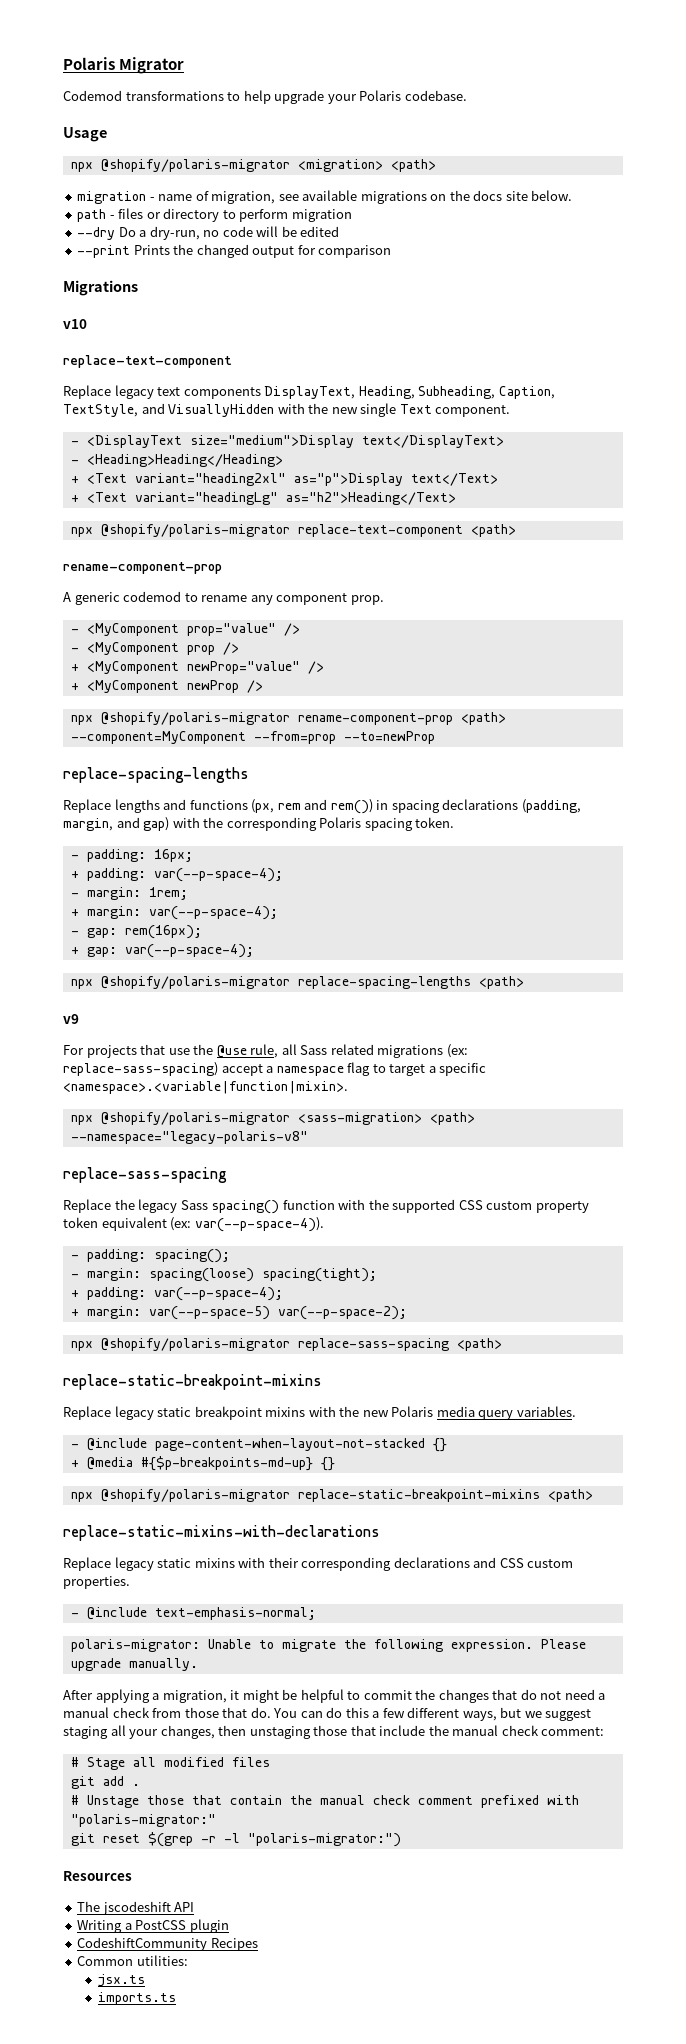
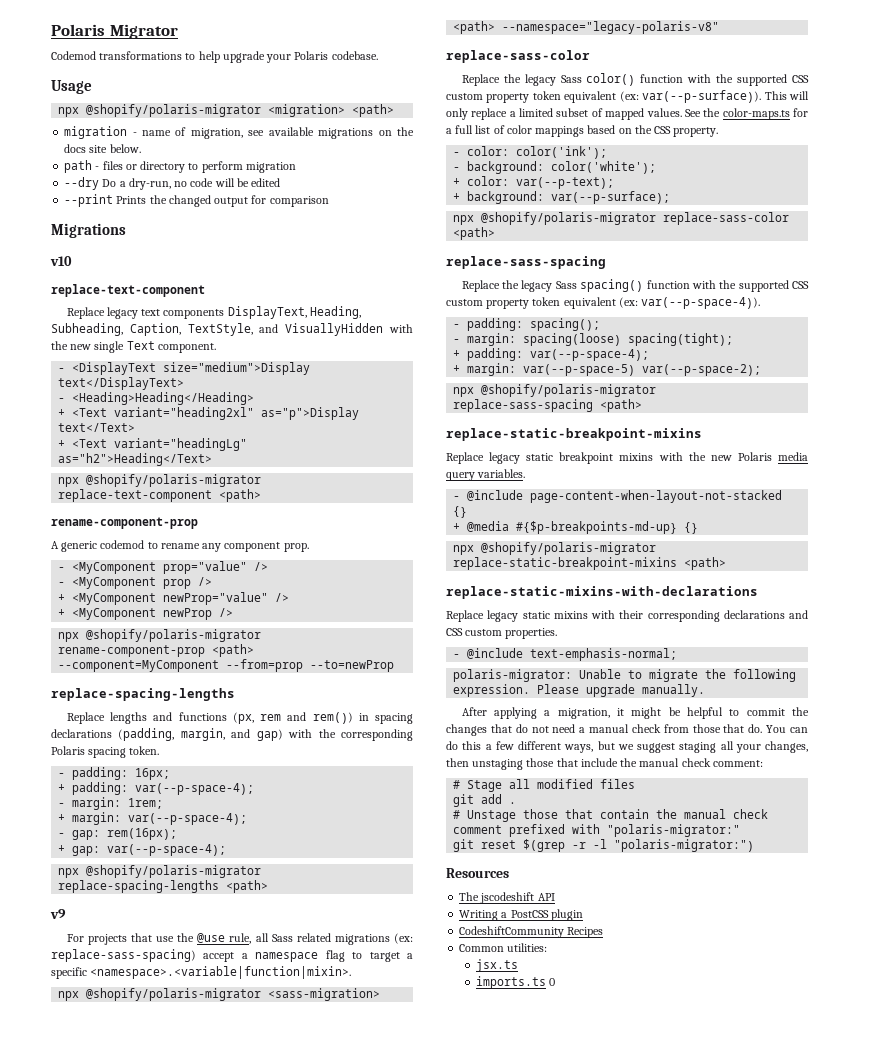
(308, 1137) none -> [446,50,590,63] [461,73,809,86] [446,90,809,103] [446,108,808,120] [446,125,719,137] [453,146,608,159] [453,161,657,174] [453,176,615,189] [453,191,671,204] [453,212,790,225] [453,227,496,240] // replace-sass-color // Replace the legacy Sass color() function with the supported CSS custom property token equivalent (ex: var(--p-surface)). This will only replace a limited subset of mapped values. See the color-maps.ts for a full list of color mappings based on the CSS property. // - color: color('ink'); // - background: color('white'); // + color: var(--p-text); // + background: var(--p-surface); // npx @shopify/polaris-migrator replace-sass-color <path>
(176, 1998) none -> [548,978,555,986] 0

